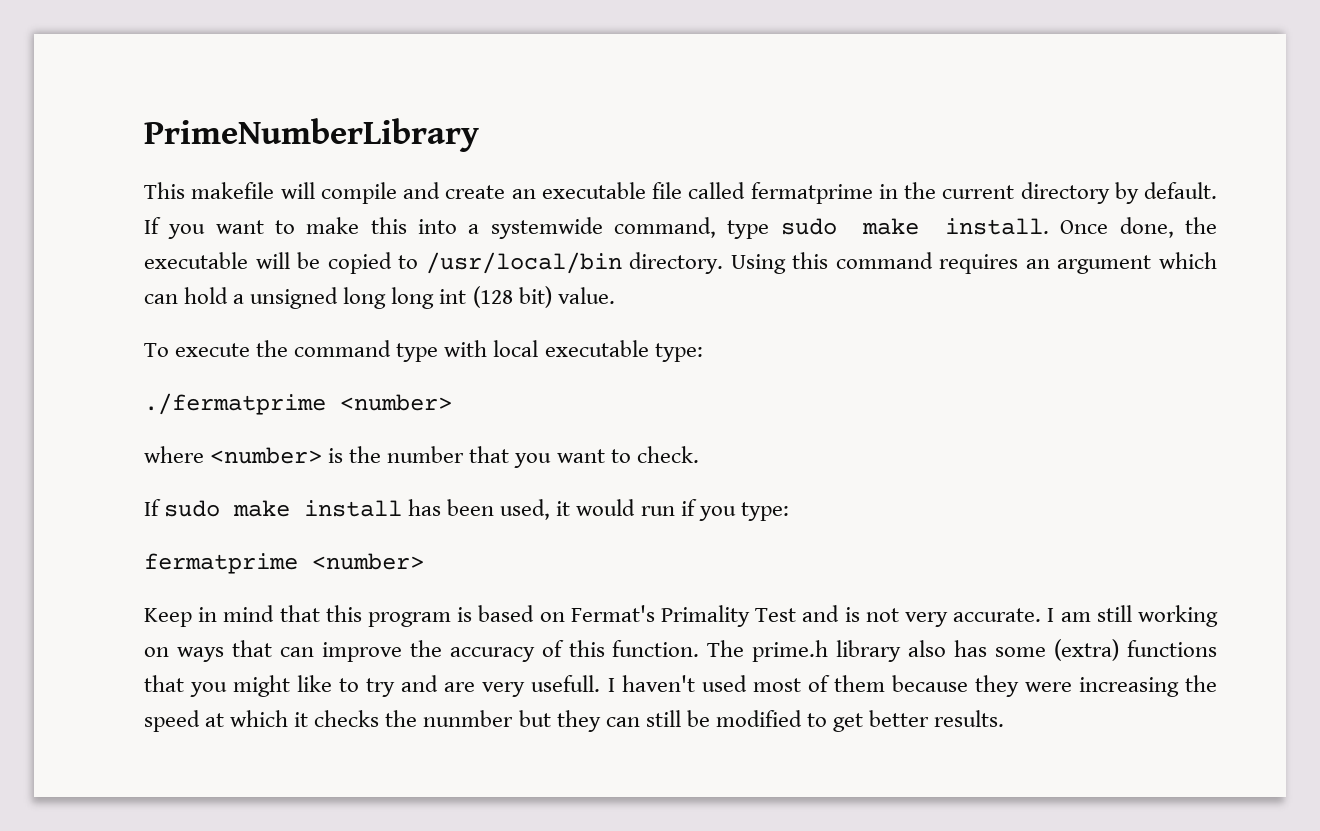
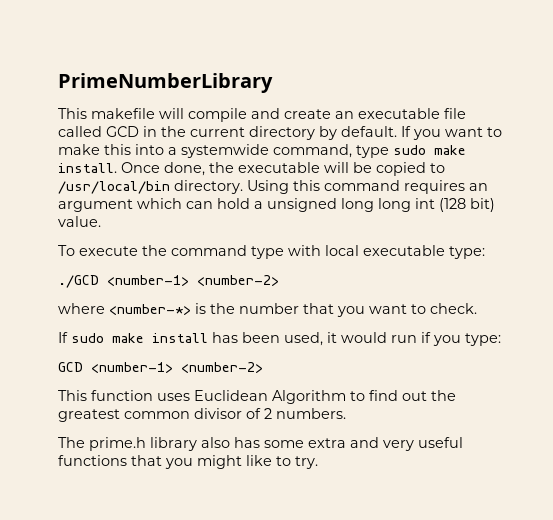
[750,182,873,204] fermatprime -> [106,126,139,137] GCD
[144,393,452,415] ./fermatprime <number> -> [58,275,279,288] ./GCD <number-1> <number-2>
[210,447,323,464] <number> -> [109,304,191,315] <number-*>
[144,553,424,574] [144,605,1219,627] [144,640,700,662] fermatprime <number> // Keep in mind that this program is based on Fermat's Primality Test and is not very accurate. I am still working on ways that can improve the accuracy of this function. -> [58,362,263,373] [58,390,456,404] [58,408,346,422] GCD <number-1> <number-2> // This function uses Euclidean Algorithm to find out the greatest common divisor of 2 numbers. //
[1054,639,1120,661] (extra) -> [308,437,463,451] extra and very useful
[366,675,1217,697] [144,710,1005,732] try and are very usefull. I haven't used most of them because they were increasing the speed at which it checks the nunmber but they can still be modified to get better results. -> [295,456,318,469] try.

